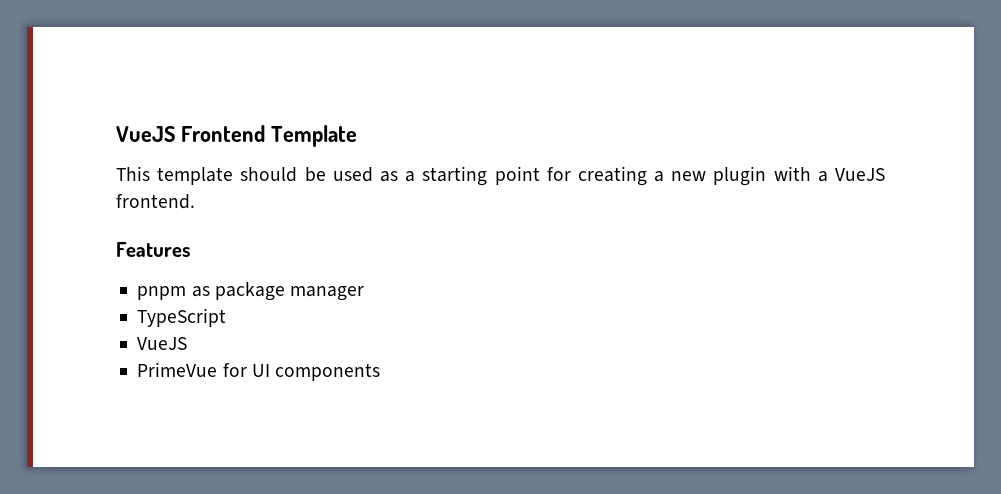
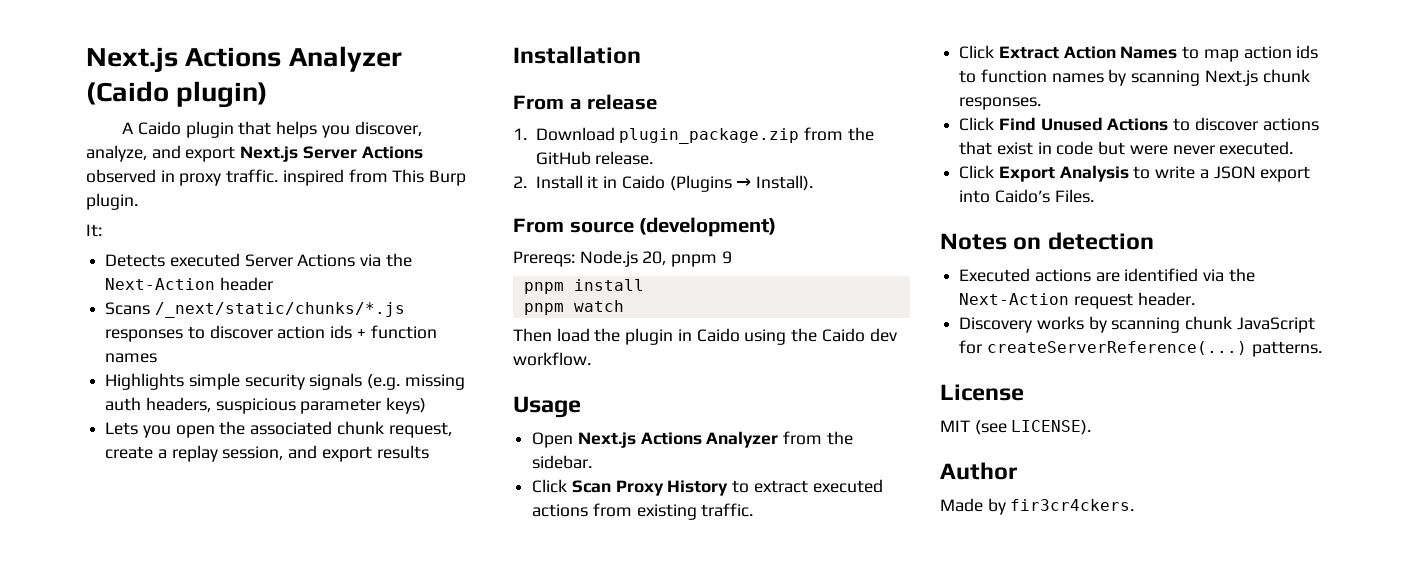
[116,125,357,147] [116,166,885,186] [116,194,195,209] [116,242,190,257] [137,282,365,301] [137,308,227,327] [137,337,188,350] [137,362,381,381] VueJS Frontend Template // This template should be used as a starting point for creating a new plugin with a VueJS frontend. // Features // pnpm as package manager // TypeScript // VueJS // PrimeVue for UI components -> [86,46,402,73] [86,81,269,108] [122,121,422,138] [86,145,423,162] [86,169,467,186] [86,193,138,210] [86,224,102,237] [105,253,412,267] [105,277,273,291] [105,302,405,318] [105,325,437,342] [105,353,158,363] [105,373,465,390] [105,397,427,414] [105,421,452,438] [105,445,429,462] [513,46,641,64] [513,94,658,110] [513,127,874,144] [535,151,654,165] [513,175,814,192] [513,217,777,237] [513,250,732,267] [523,279,644,294] [523,300,624,315] [513,328,897,345] [513,352,591,366] [513,396,581,418] [532,431,853,448] [532,455,593,469] [532,479,883,496] [532,503,754,520] [959,45,1319,62] [959,69,1310,86] [959,97,1042,110] [959,117,1319,131] [959,141,1294,155] [959,165,1311,182] [959,189,1094,203] [940,232,1154,250] [959,268,1255,282] [959,292,1195,309] [959,316,1315,333] [959,340,1322,357] [940,384,1024,401] [940,420,1092,435] [940,462,1017,480] [940,498,1135,515] Next.js Actions Analyzer (Caido plugin) // A Caido plugin that helps you discover, analyze, and export Next.js Server Actions observed in proxy traffic. inspired from This Burp plugin. // It: // Detects executed Server Actions via the Next-Action header // Scans /_next/static/chunks/*.js responses to discover action ids + function names // Highlights simple security signals (e.g. missing auth headers, suspicious parameter keys) // Lets you open the associated chunk request, create a replay session, and export results // Installation // From a release // 1. Download plugin_package.zip from the GitHub release. // 2. Install it in Caido (Plugins → Install). // From source (development) // Prereqs: Node.js 20, pnpm 9 // pnpm install // pnpm watch // Then load the plugin in Caido using the Caido dev workflow. // Usage // Open Next.js Actions Analyzer from the sidebar. // Click Scan Proxy History to extract executed actions from existing traffic. // Click Extract Action Names to map action ids to function names by scanning Next.js chunk responses. // Click Find Unused Actions to discover actions that exist in code but were never executed. // Click Export Analysis to write a JSON export into Caido’s Files. // Notes on detection // Executed actions are identified via the Next-Action request header. // Discovery works by scanning chunk JavaScript for createServerReference(...) patterns. // License // MIT (see LICENSE). // Author // Made by fir3cr4ckers.

